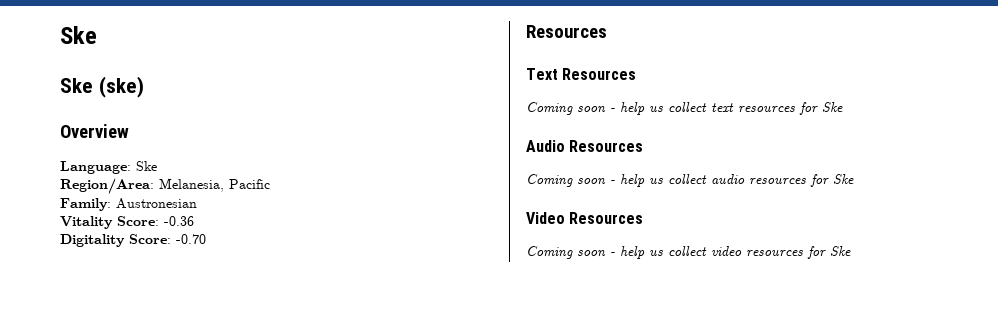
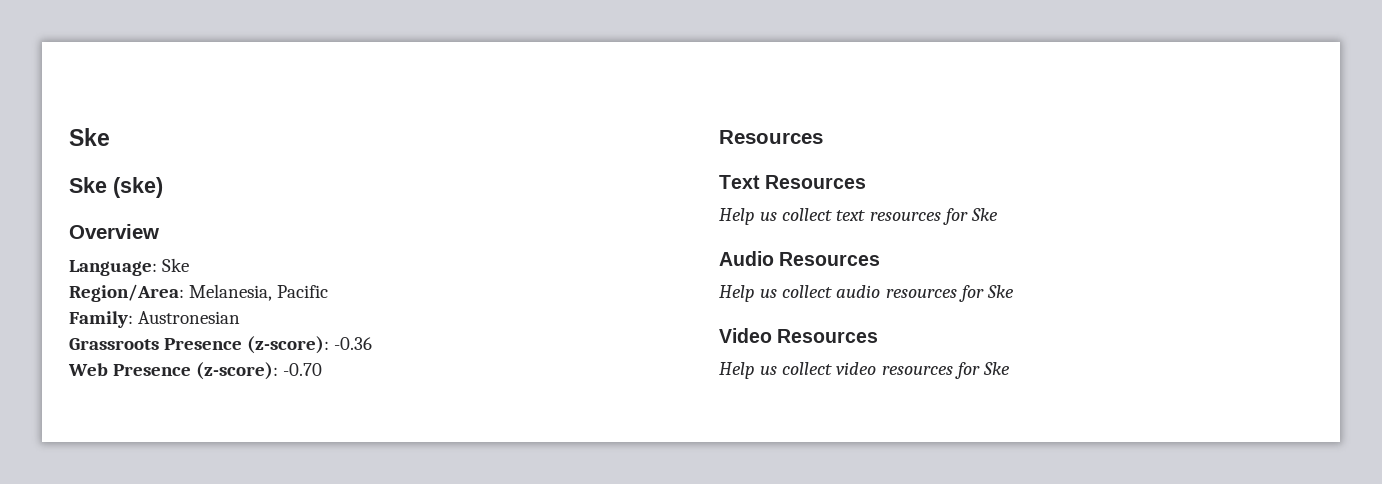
[60,216,194,229] [60,234,171,247] Vitality Score: -0.36 // Digitality Score: -> [69,336,373,354] [68,362,279,380] Grassroots Presence (z-score): -0.36 // Web Presence (z-score):
[526,102,645,115] Coming soon - help -> [719,208,755,225] Help
[526,174,645,187] Coming soon - help -> [719,285,755,302] Help
[526,246,645,259] Coming soon - help -> [719,362,755,379] Help

